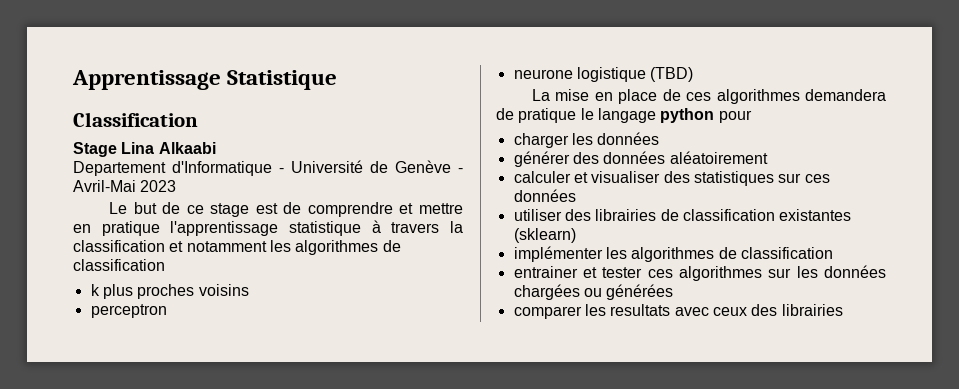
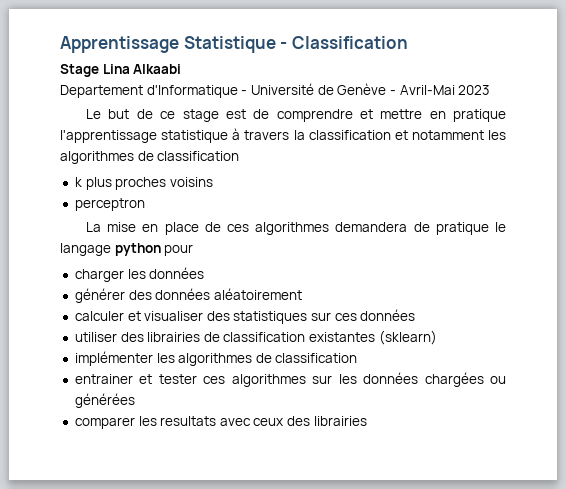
(338, 80) // -> [280,41,288,49] -
[513,67,694,82] // neurone logistique (TBD) -> (145, 204) none

